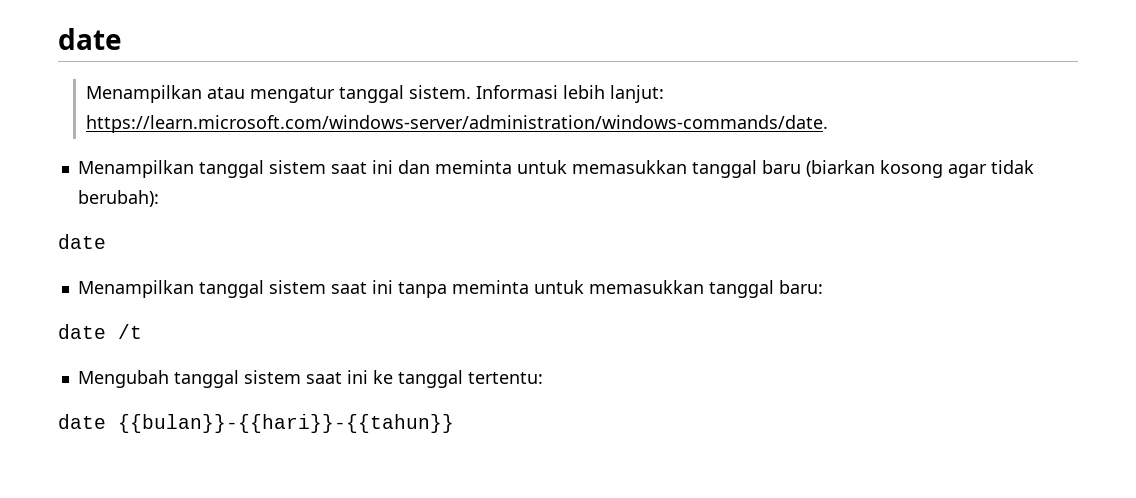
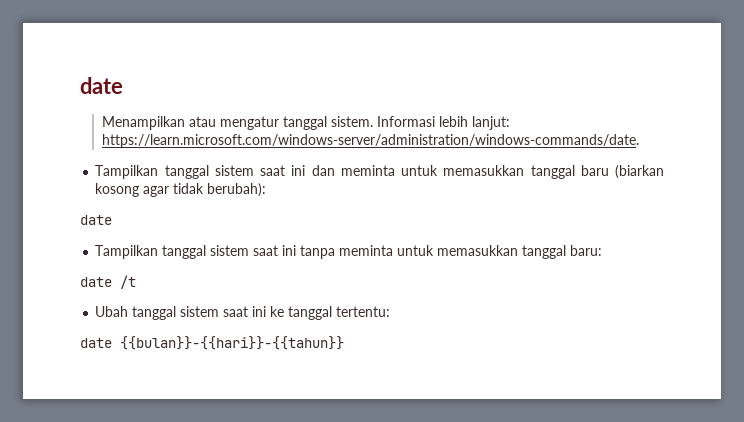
[77,160,194,178] Menampilkan -> [95,165,159,179] Tampilkan
[77,280,194,298] Menampilkan -> [95,245,159,259] Tampilkan
[77,370,169,388] Mengubah -> [95,306,129,317] Ubah

